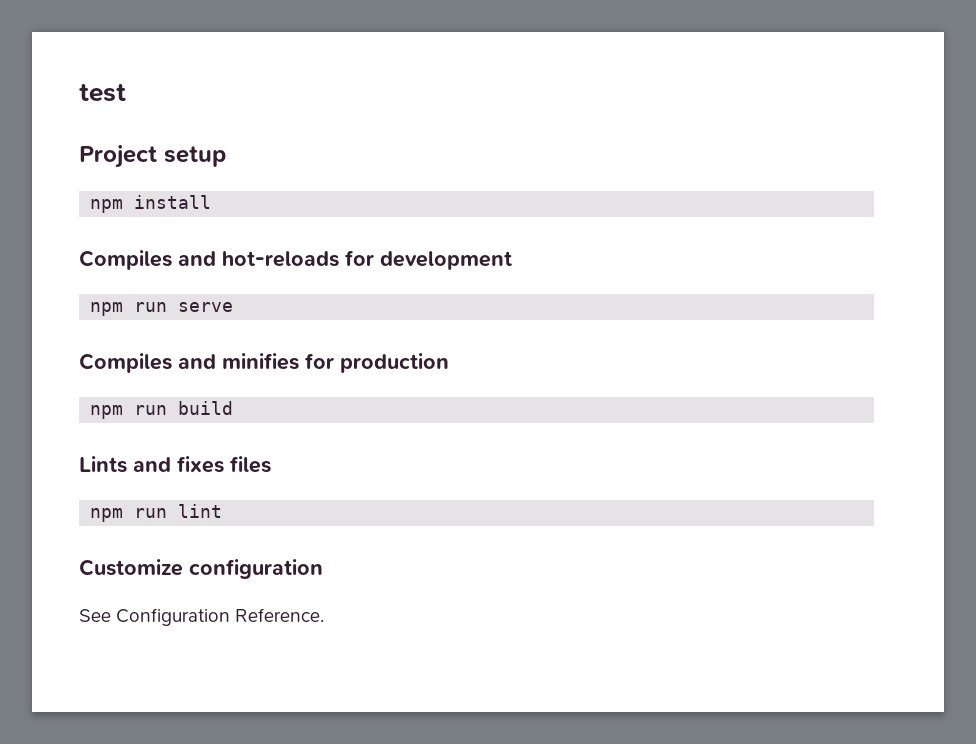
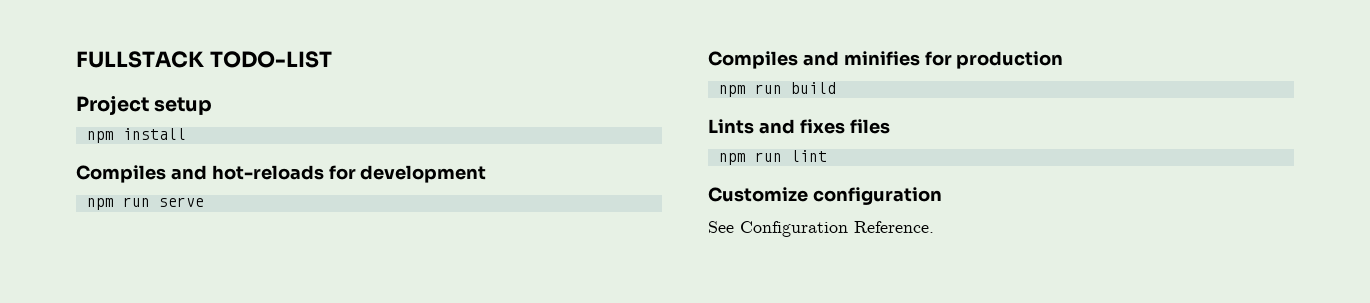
[79,83,126,102] test -> [76,51,332,68] FULLSTACK TODO-LIST

